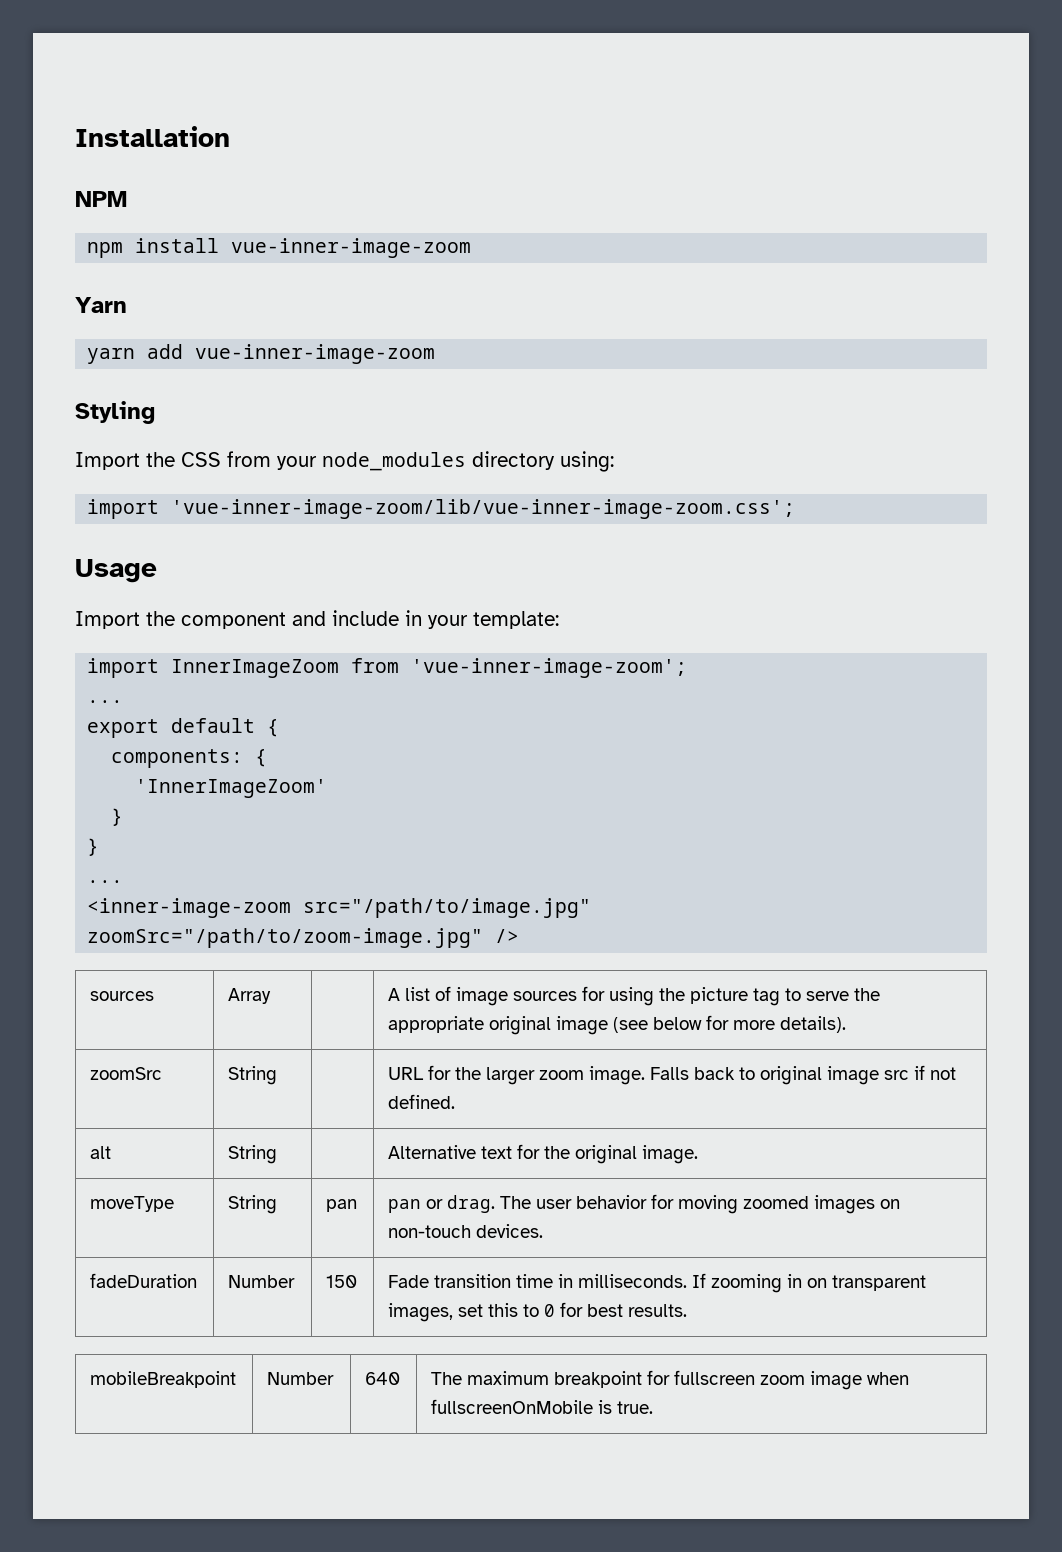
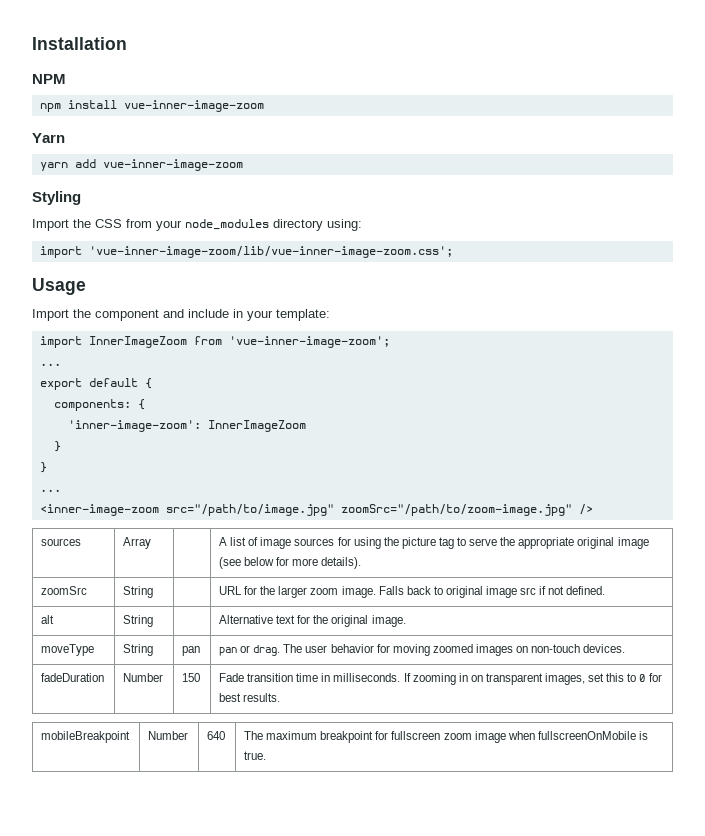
[135,779,328,798] 'InnerImageZoom' -> [67,420,306,432] 'inner-image-zoom': InnerImageZoom

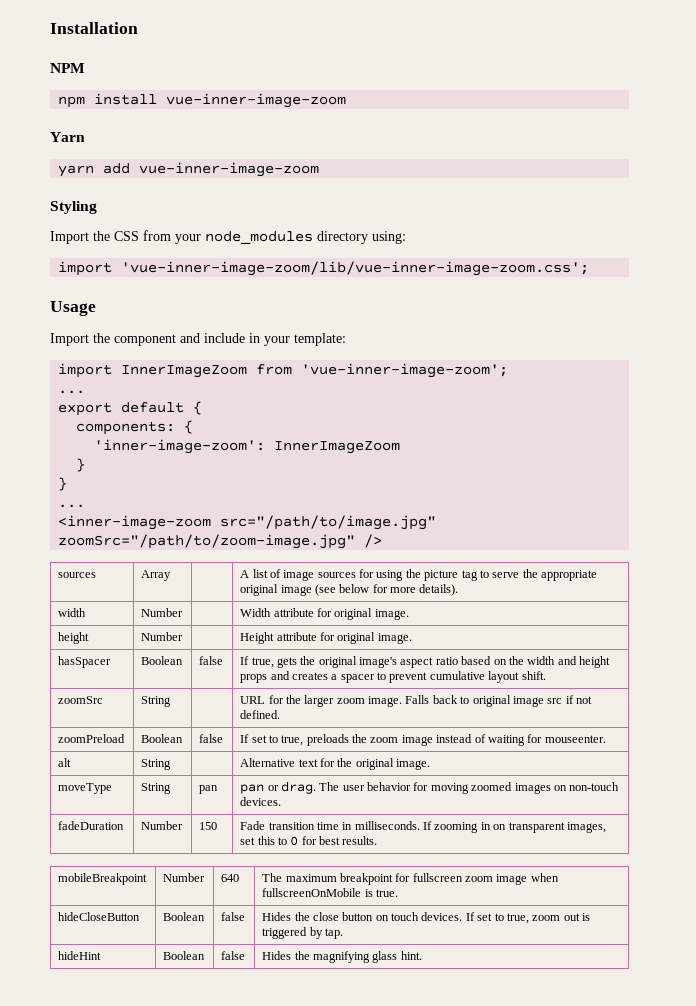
(362, 563) none -> [58,608,87,617] [141,608,184,617] [240,608,409,620] [58,632,90,644] [141,632,184,641] [240,632,412,644] [58,656,112,668] [141,656,184,665] [199,656,224,665] [240,656,610,668] [240,671,546,683] // width | Number | | Width attribute for original image. // height | Number | | Height attribute for original image. // hasSpacer | Boolean | false | If true, gets the original image's aspect ratio based on the width and height props and creates a spacer to prevent cumulative layout shift.
(606, 590) none -> [58,734,126,743] [141,734,184,743] [199,734,224,743] [240,734,606,746] // zoomPreload | Boolean | false | If set to true, preloads the zoom image instead of waiting for mouseenter.
(267, 755) none -> [58,912,141,921] [163,912,206,921] [221,912,246,921] [262,912,590,924] [262,927,343,939] [58,951,102,960] [163,951,206,960] [221,951,246,960] [262,951,422,963] // hideCloseButton | Boolean | false | Hides the close button on touch devices. If set to true, zoom out is triggered by tap. // hideHint | Boolean | false | Hides the magnifying glass hint.

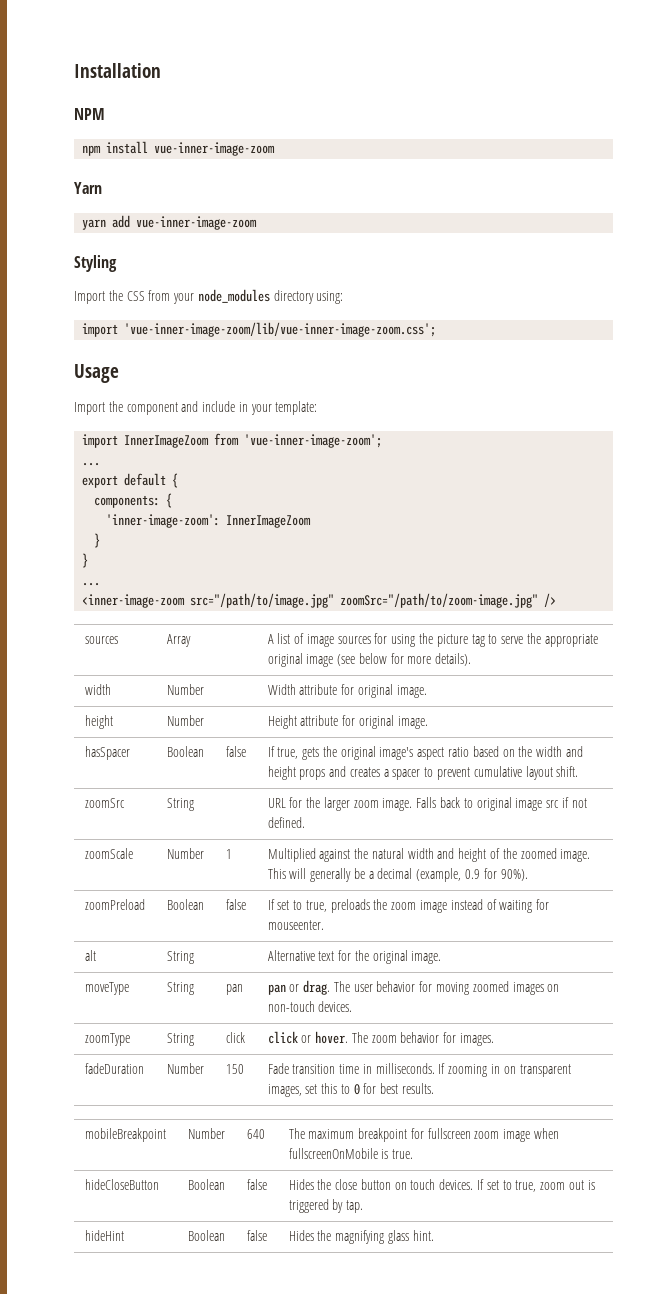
(281, 714) none -> [84,848,133,859] [166,848,204,859] [225,849,232,859] [267,848,591,862] [267,868,528,882] // zoomScale | Number | 1 | Multiplied against the natural width and height of the zoomed image. This will generally be a decimal (example, 0.9 for 90%).
(282, 801) none -> [84,1033,130,1046] [166,1033,194,1046] [225,1032,245,1043] [267,1031,495,1046] // zoomType | String | click | click or hover. The zoom behavior for images.

